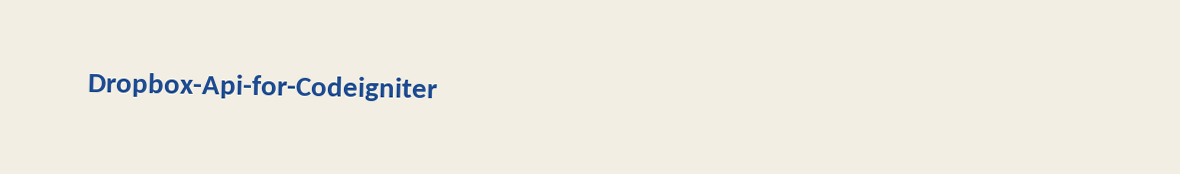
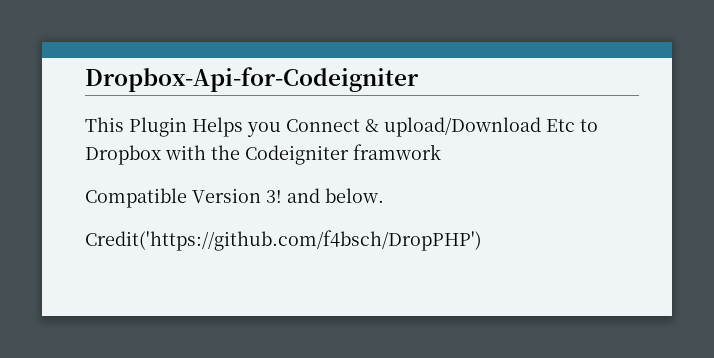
(438, 87) none -> [85,117,598,137] [85,144,441,165] [85,188,384,208] [85,230,482,251] // This Plugin Helps you Connect & upload/Download Etc to Dropbox with the Codeigniter framwork // Compatible Version 3! and below. // Credit('https://github.com/f4bsch/DropPHP')

